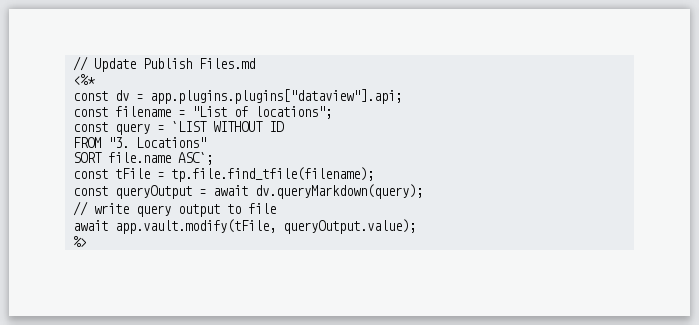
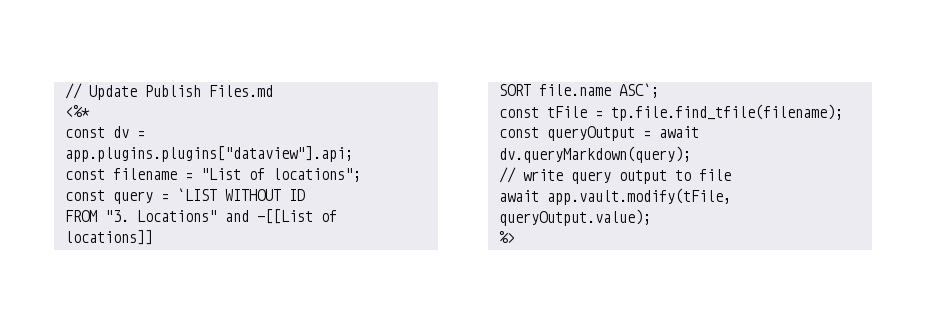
(207, 142) none -> [224,209,337,224] [64,230,153,245] and -[[List of locations]]

